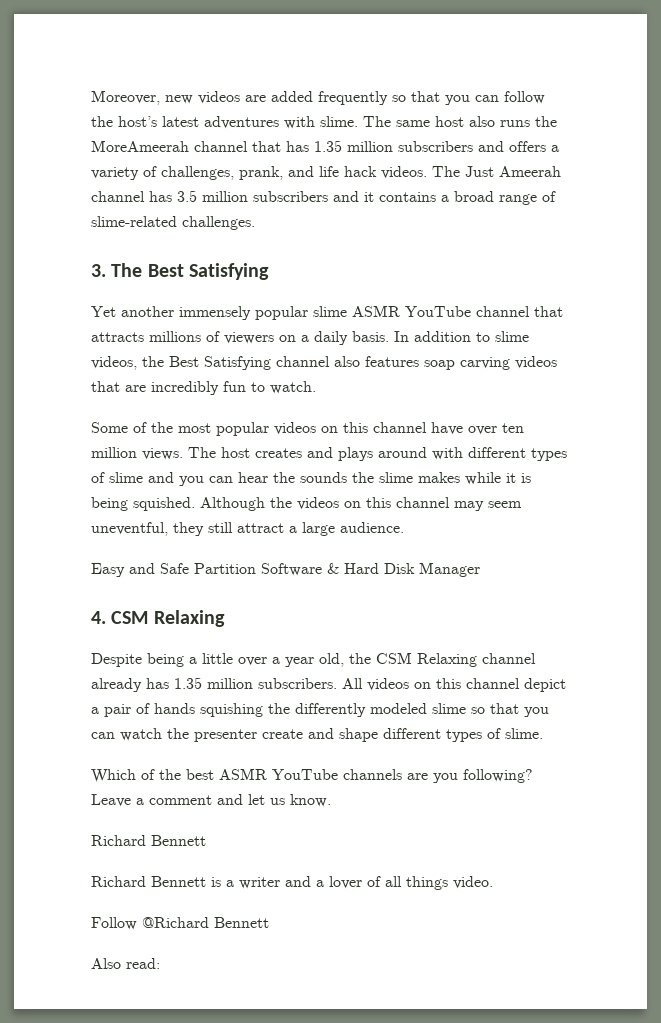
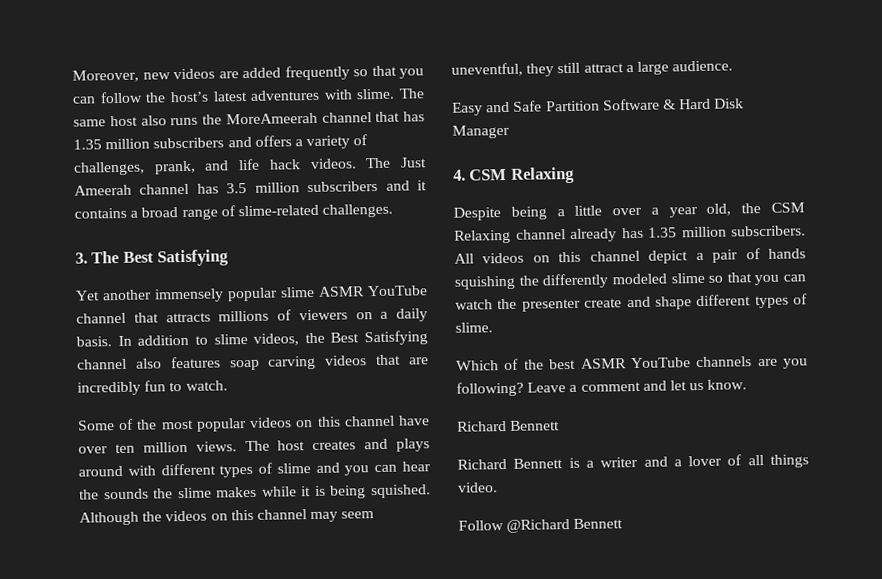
[91,958,160,969] // Also read: -> (624, 523) none

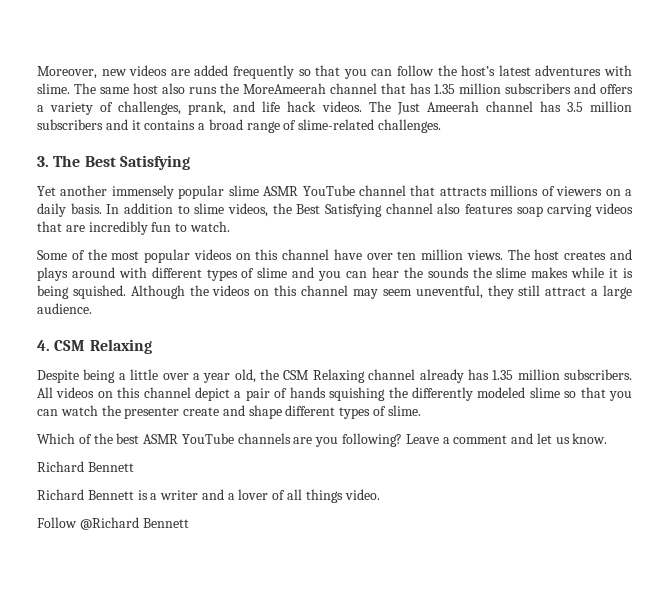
[452,98,745,116] [452,124,510,139] // Easy and Safe Partition Software & Hard Disk Manager -> (92, 308) none

